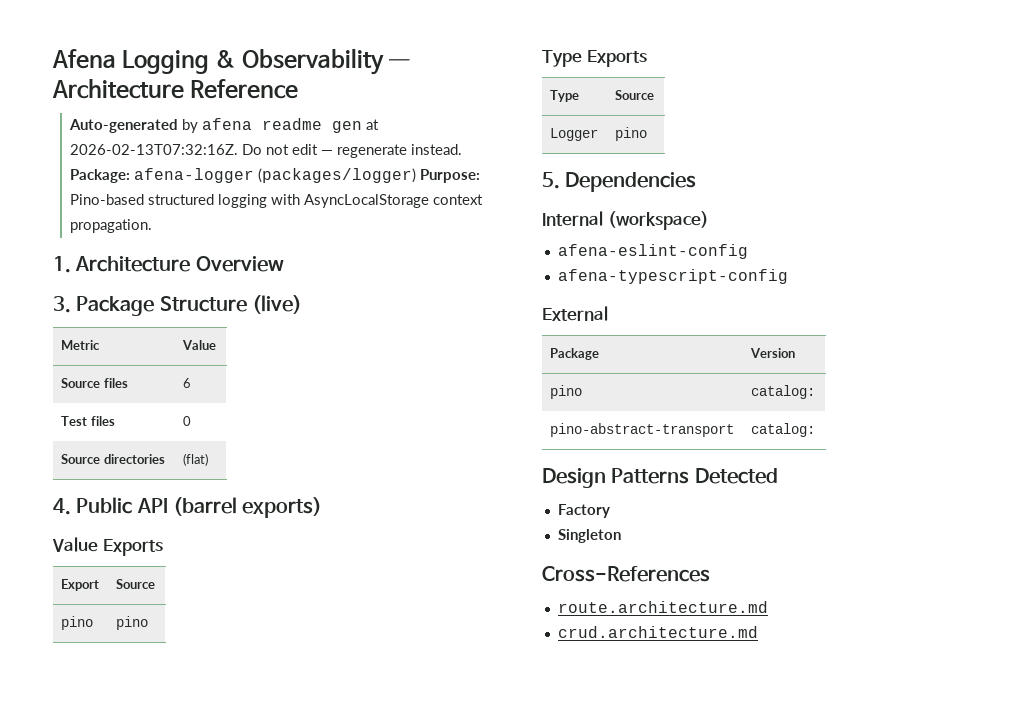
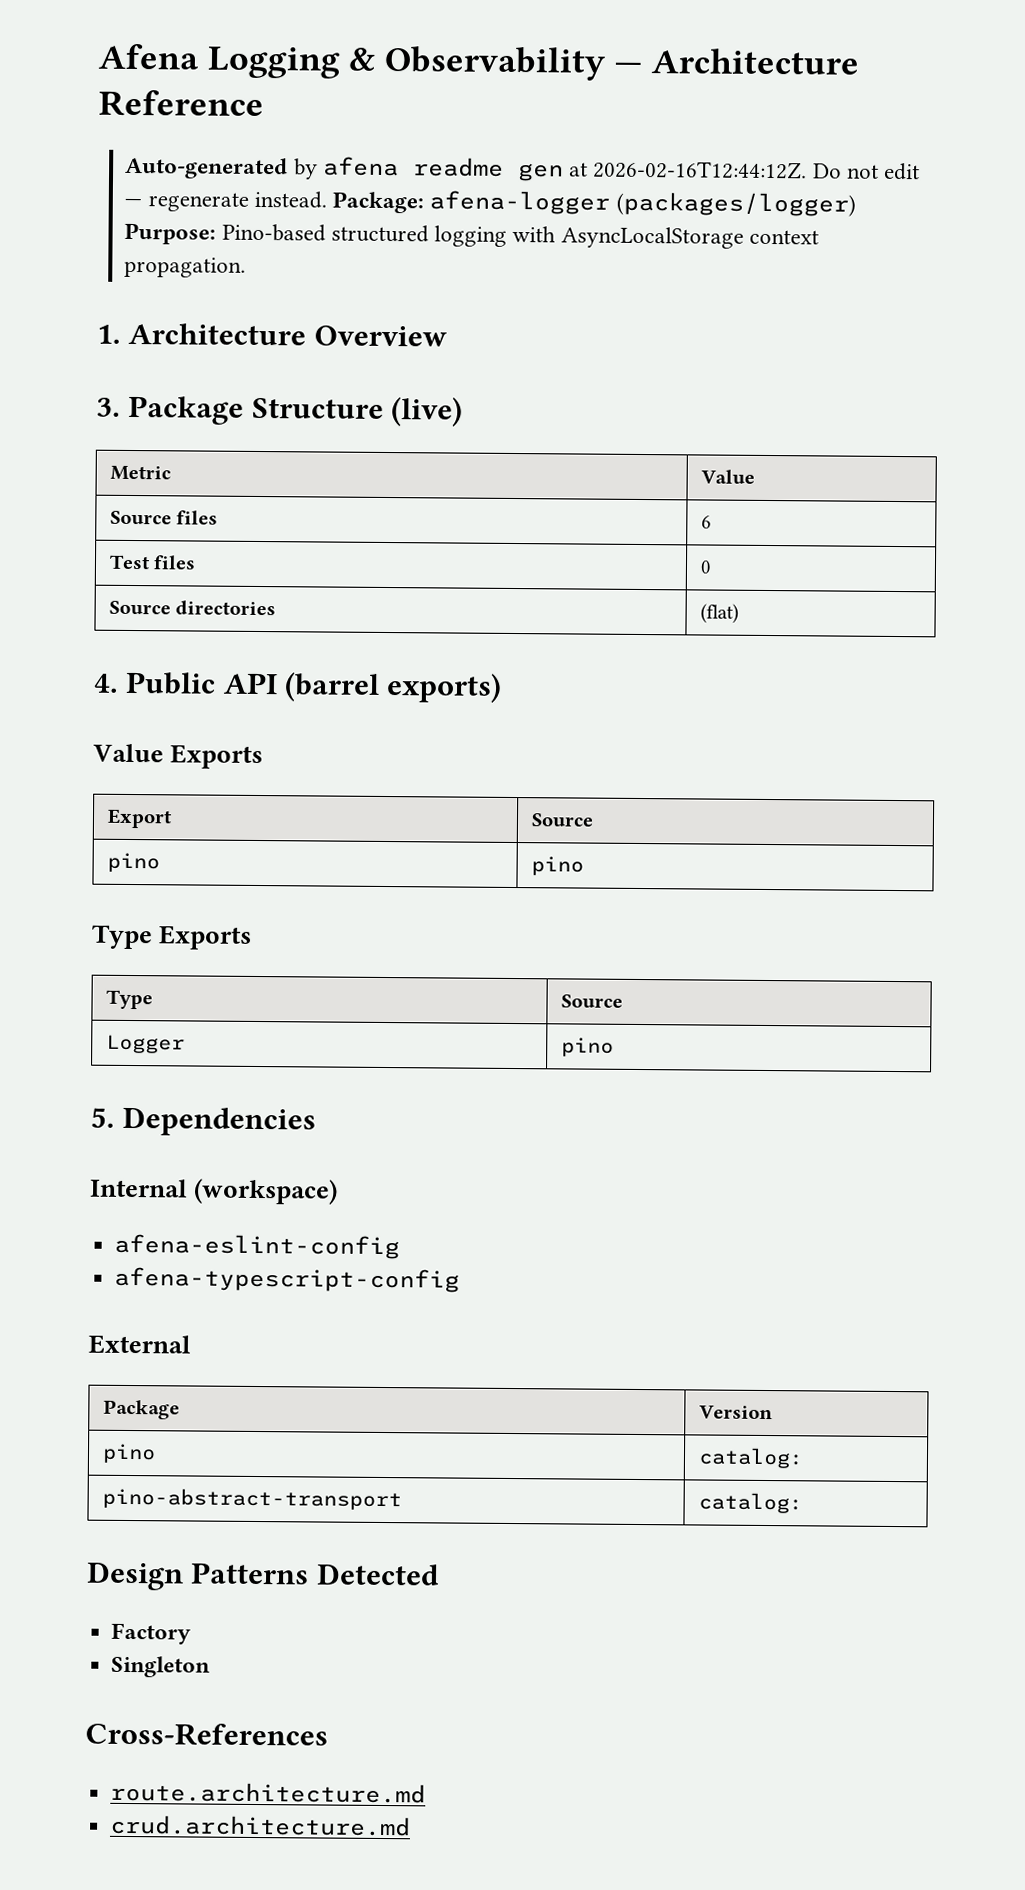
[70,144,239,155] 2026-02-13T07:32:16Z. -> [593,160,808,180] 2026-02-16T12:44:12Z.

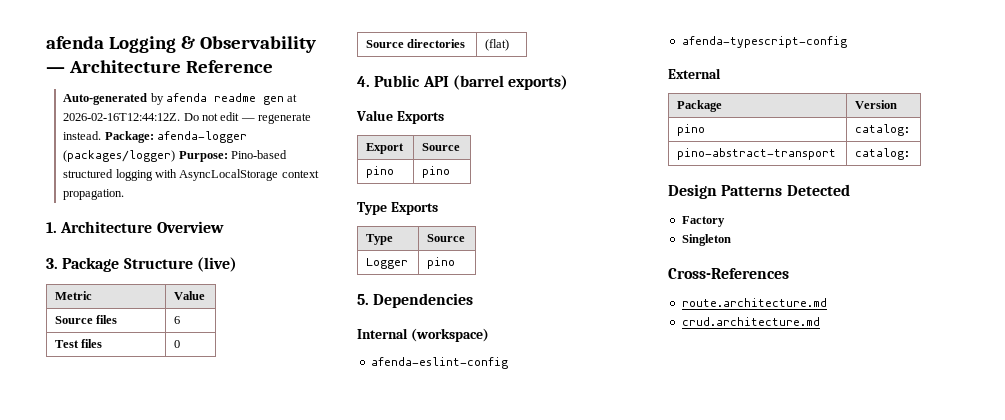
[98,43,200,70] Afena -> [46,36,104,49] afenda
[322,156,399,177] afena -> [165,93,207,102] afenda
[429,190,611,215] afena-logger -> [156,131,247,143] afenda-logger
[114,1233,401,1260] [114,1266,461,1293] afena-eslint-config // afena-typescript-config -> [370,357,508,369] [681,36,847,48] afenda-eslint-config // afenda-typescript-config

